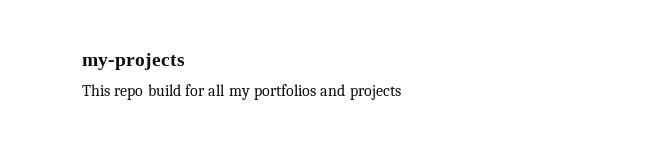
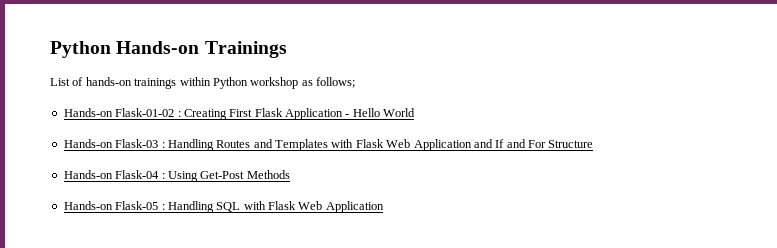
[82,53,185,70] [82,84,401,100] my-projects // This repo build for all my portfolios and projects -> [50,41,287,58] [50,77,355,89] [63,108,416,120] [63,139,594,151] [63,170,290,182] [63,201,384,213] Python Hands-on Trainings // List of hands-on trainings within Python workshop as follows; // Hands-on Flask-01-02 : Creating First Flask Application - Hello World // Hands-on Flask-03 : Handling Routes and Templates with Flask Web Application and If and For Structure // Hands-on Flask-04 : Using Get-Post Methods // Hands-on Flask-05 : Handling SQL with Flask Web Application

